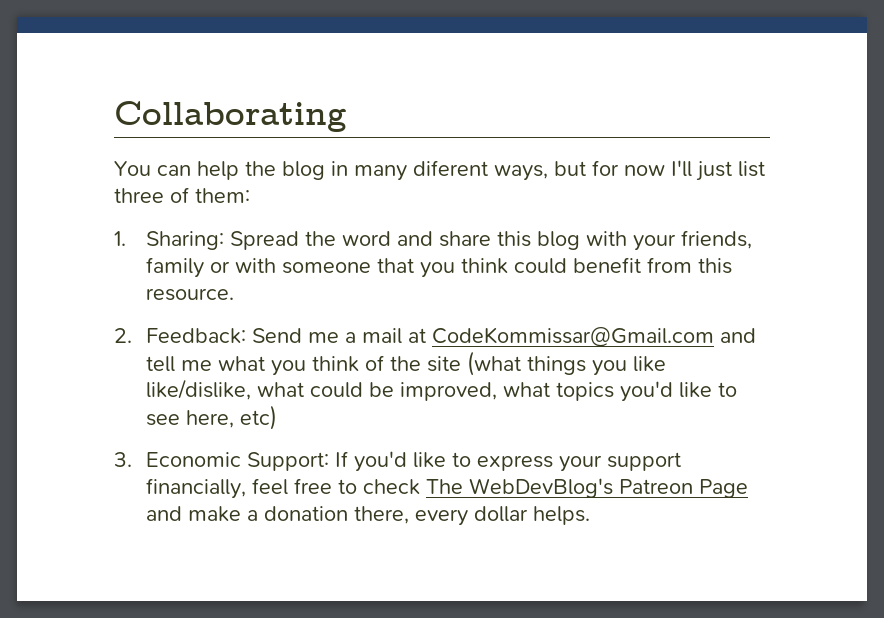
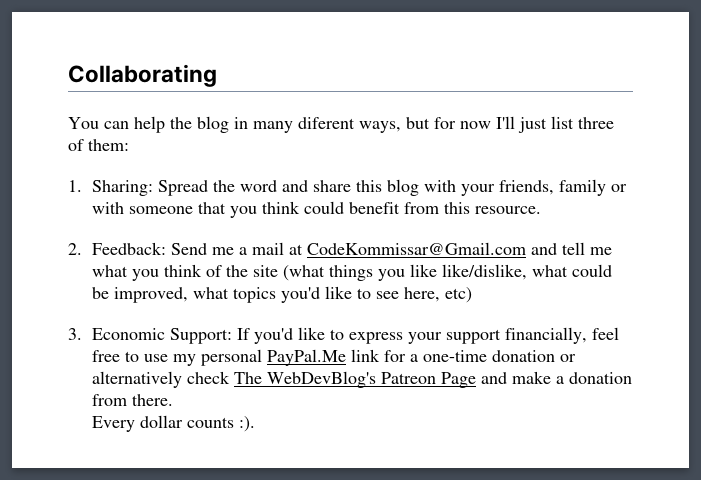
(358, 486) none -> [143,349,576,366] [91,371,182,388] use my personal PayPal.Me link for a one-time donation or alternatively
[354,506,591,526] there, every dollar helps. -> [91,394,173,406] [91,415,255,432] from there. // Every dollar counts :).

